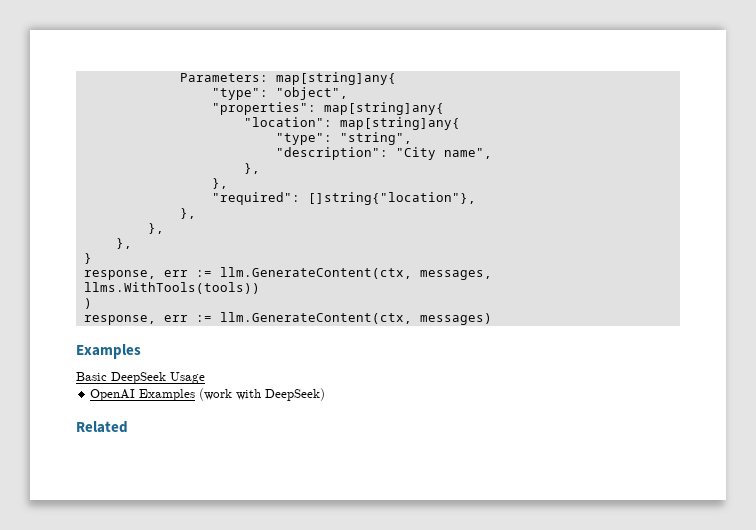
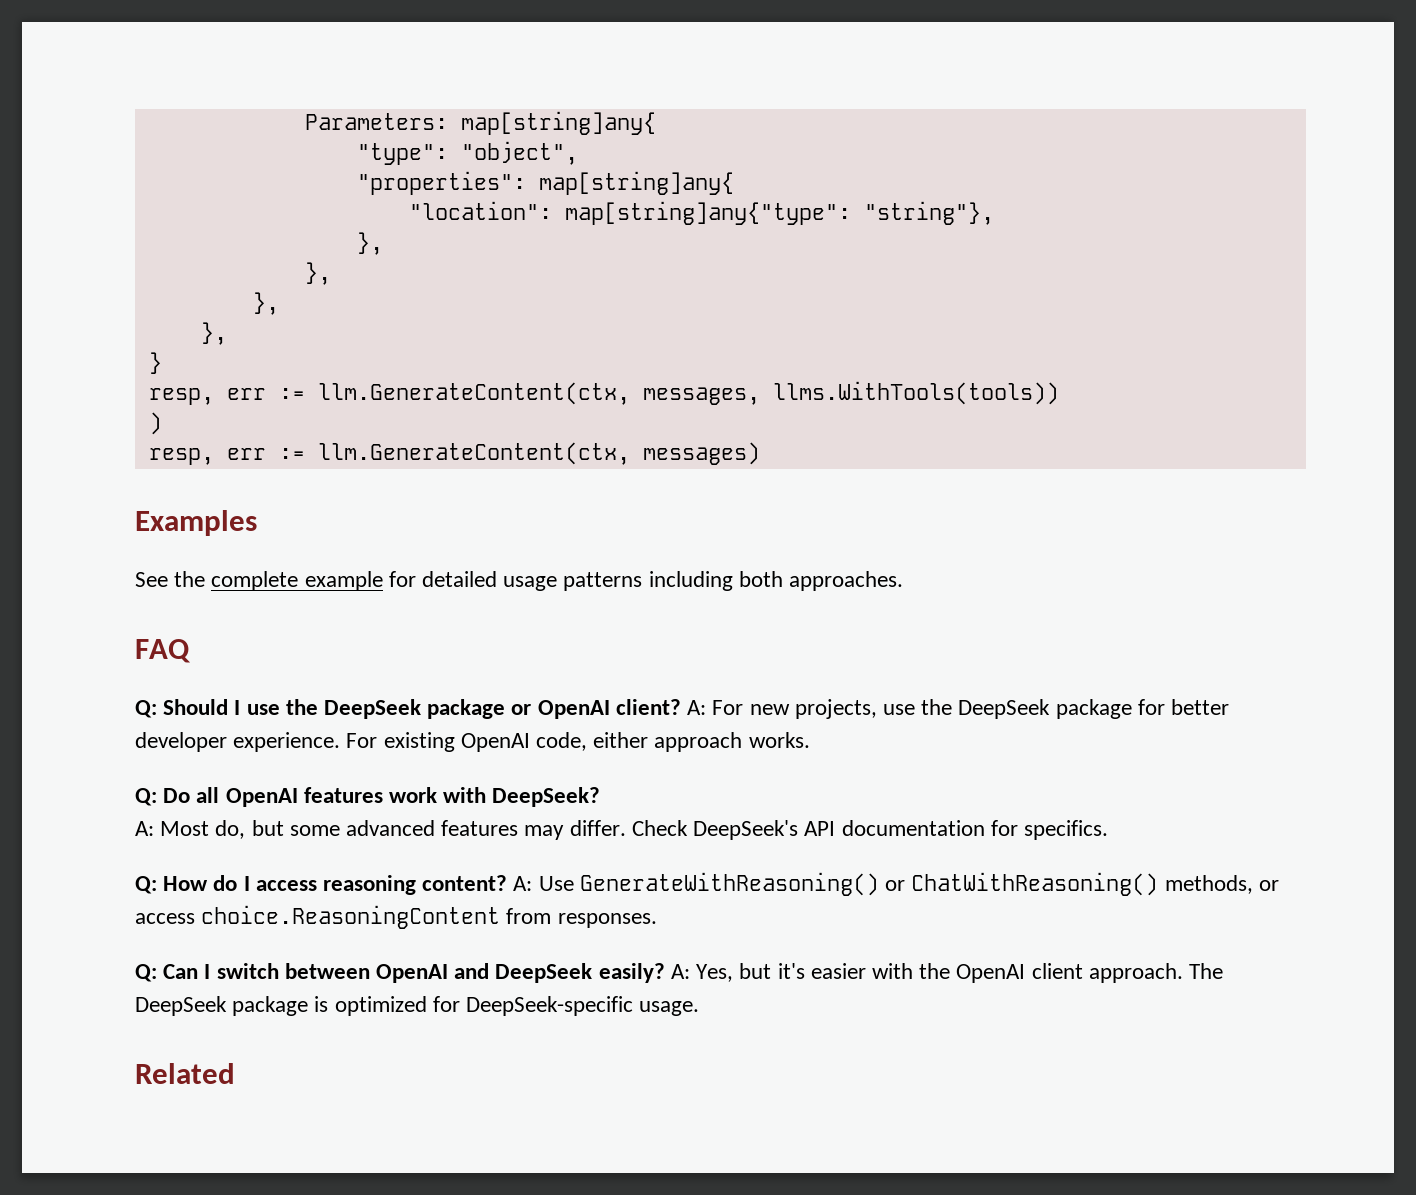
[339,117,460,130] [275,132,412,145] [275,147,492,160] [243,163,260,174] [211,178,228,189] [211,192,476,205] [179,208,196,219] map[string]any{ // "type": "string", // "description": "City name", // }, // }, // "required": []string{"location"}, // }, -> [564,201,994,225] [356,232,383,255] [304,262,331,285] map[string]any{"type": "string"}, // }, // },
[83,270,156,280] response, -> [148,388,214,405] resp,
[83,315,156,325] response, -> [148,448,214,465] resp,
[76,372,205,384] [90,388,326,401] Basic DeepSeek Usage // OpenAI Examples (work with DeepSeek) -> [135,571,904,591] [135,639,191,663] [135,699,1229,719] [135,732,810,752] [135,787,601,807] [135,820,1108,840] [135,872,1279,896] [135,905,657,929] [135,963,1223,983] [135,996,700,1016] See the complete example for detailed usage patterns including both approaches. // FAQ // Q: Should I use the DeepSeek package or OpenAI client? A: For new projects, use the DeepSeek package for better developer experience. For existing OpenAI code, either approach works. // Q: Do all OpenAI features work with DeepSeek? // A: Most do, but some advanced features may differ. Check DeepSeek's API documentation for specifics. // Q: How do I access reasoning content? A: Use GenerateWithReasoning() or ChatWithReasoning() methods, or access choice.ReasoningContent from responses. // Q: Can I switch between OpenAI and DeepSeek easily? A: Yes, but it's easier with the OpenAI client approach. The DeepSeek package is optimized for DeepSeek-specific usage.

